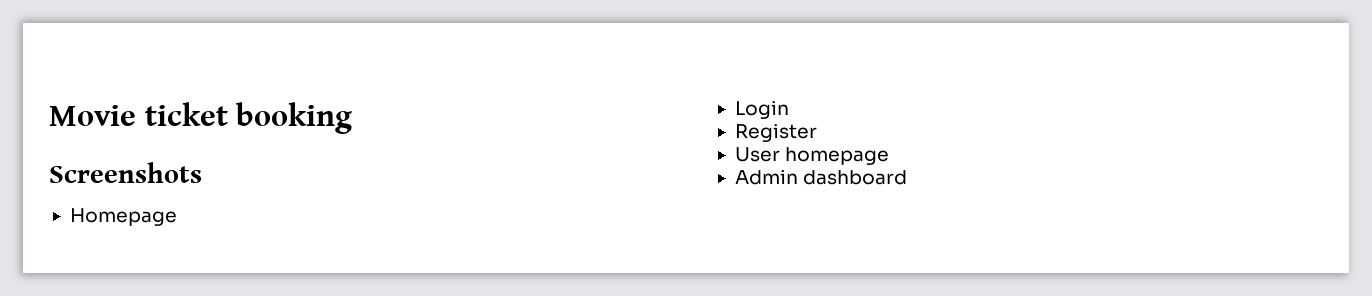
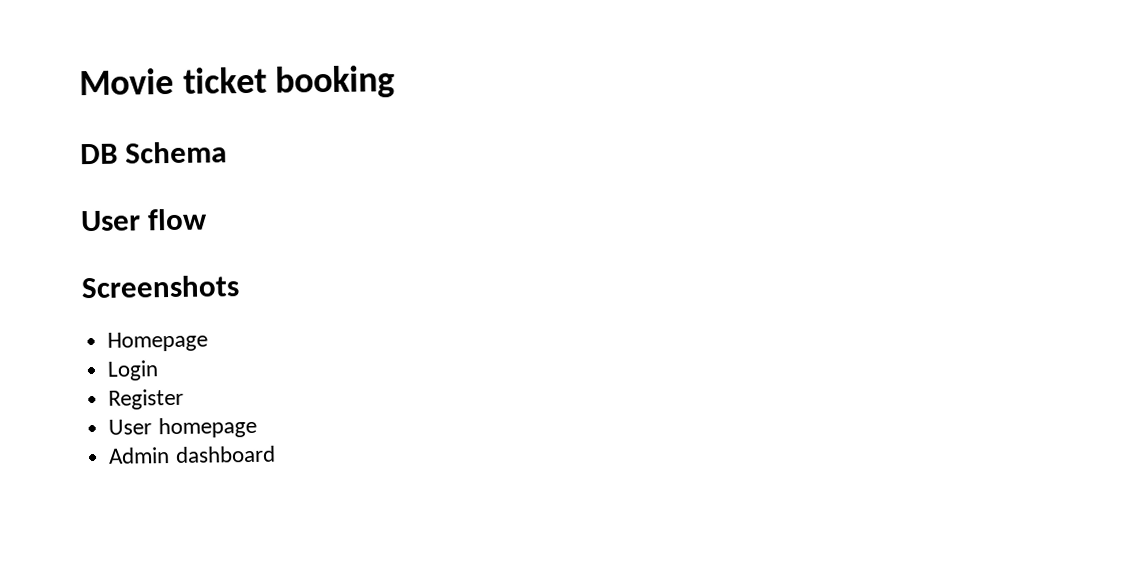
(353, 118) none -> [80,141,228,165] [80,208,208,232] // DB Schema // User flow

